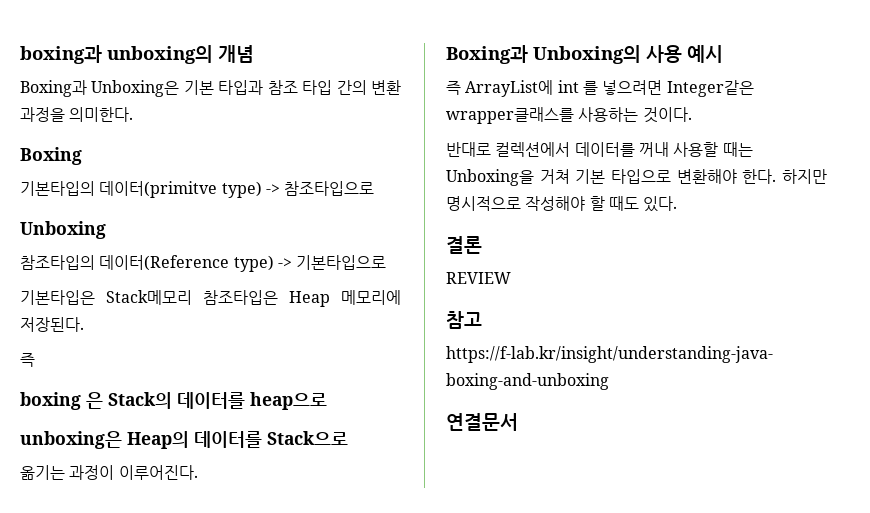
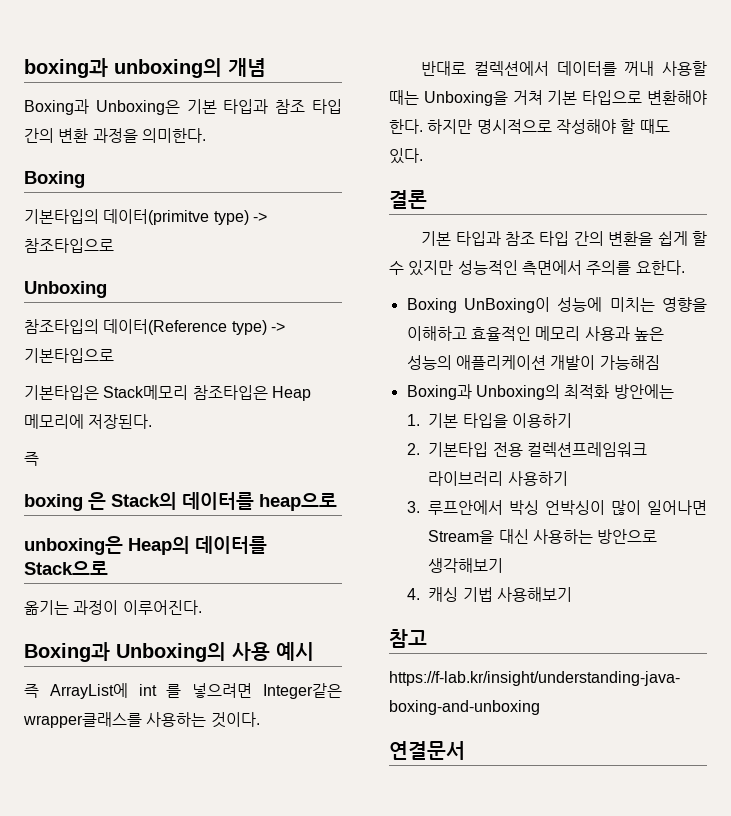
[446,272,511,284] REVIEW -> [421,231,707,246] [389,260,685,276] [406,297,707,313] [406,326,664,341] [406,355,660,370] [406,384,674,400] [407,413,573,428] [407,442,648,457] [428,471,568,486] [407,500,707,515] [428,529,658,544] [428,558,504,573] [407,587,573,602] 기본 타입과 참조 타입 간의 변환을 쉽게 할 수 있지만 성능적인 측면에서 주의를 요한다. // Boxing UnBoxing이 성능에 미치는 영향을 이해하고 효율적인 메모리 사용과 높은 성능의 애플리케이션 개발이 가능해짐 // Boxing과 Unboxing의 최적화 방안에는 // 1. 기본 타입을 이용하기 // 2. 기본타입 전용 컬렉션프레임워크 라이브러리 사용하기 // 3. 루프안에서 박싱 언박싱이 많이 일어나면 Stream을 대신 사용하는 방안으로 생각해보기 // 4. 캐싱 기법 사용해보기

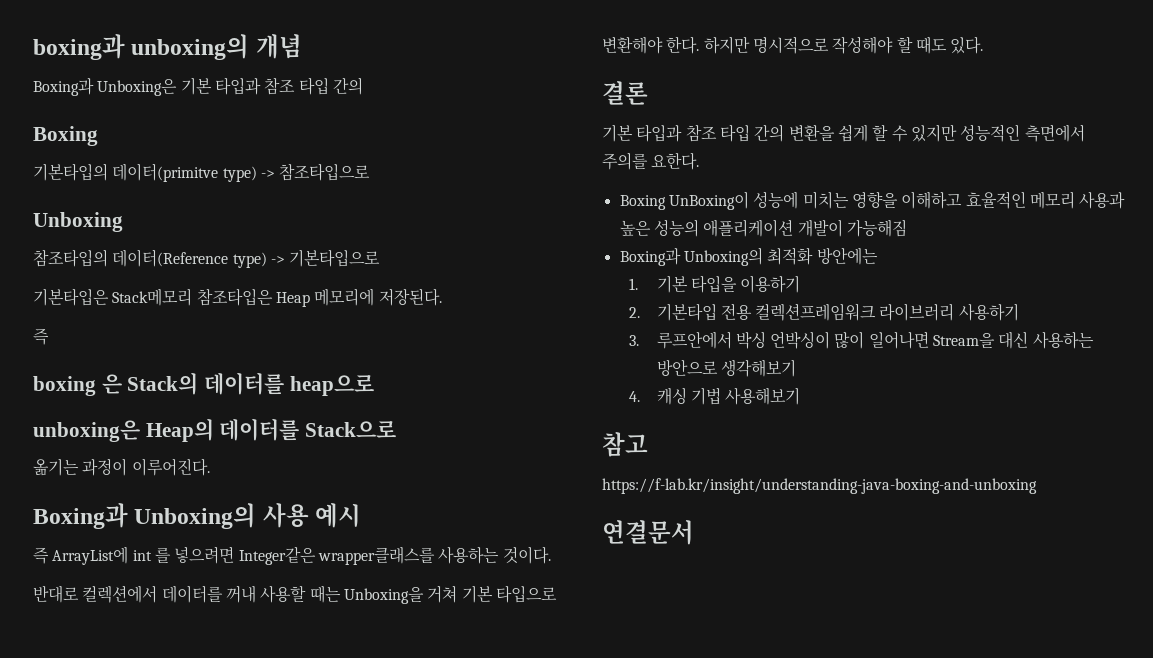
[58,128,206,143] 변환 과정을 의미한다. -> (363, 86) none

